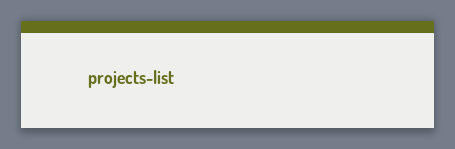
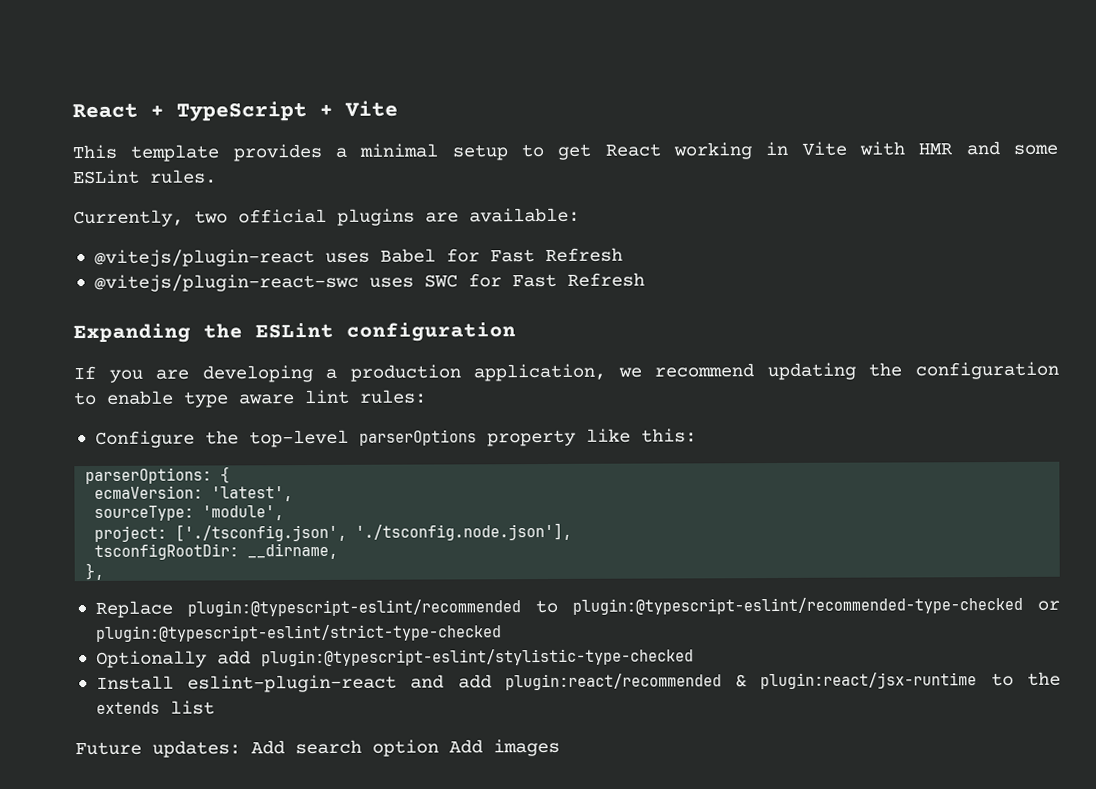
[88,70,174,88] projects-list -> [72,100,398,122] [72,141,1059,162] [73,169,217,185] [73,207,580,228] [93,247,623,267] [93,272,645,292] [73,322,516,344] [73,361,1059,383] [73,389,427,408] [94,428,697,448] [85,466,231,485] [94,485,294,502] [94,505,285,521] [94,522,573,542] [94,542,339,560] [85,562,105,581] [94,596,1060,618] [95,624,502,642] [95,648,694,668] [95,671,1062,693] [95,700,215,715] [75,738,560,758] React + TypeScript + Vite // This template provides a minimal setup to get React working in Vite with HMR and some ESLint rules. // Currently, two official plugins are available: // @vitejs/plugin-react uses Babel for Fast Refresh // @vitejs/plugin-react-swc uses SWC for Fast Refresh // Expanding the ESLint configuration // If you are developing a production application, we recommend updating the configuration to enable type aware lint rules: // Configure the top-level parserOptions property like this: // parserOptions: { // ecmaVersion: 'latest', // sourceType: 'module', // project: ['./tsconfig.json', './tsconfig.node.json'], // tsconfigRootDir: __dirname, // }, // Replace plugin:@typescript-eslint/recommended to plugin:@typescript-eslint/recommended-type-checked or plugin:@typescript-eslint/strict-type-checked // Optionally add plugin:@typescript-eslint/stylistic-type-checked // Install eslint-plugin-react and add plugin:react/recommended & plugin:react/jsx-runtime to the extends list // Future updates: Add search option Add images

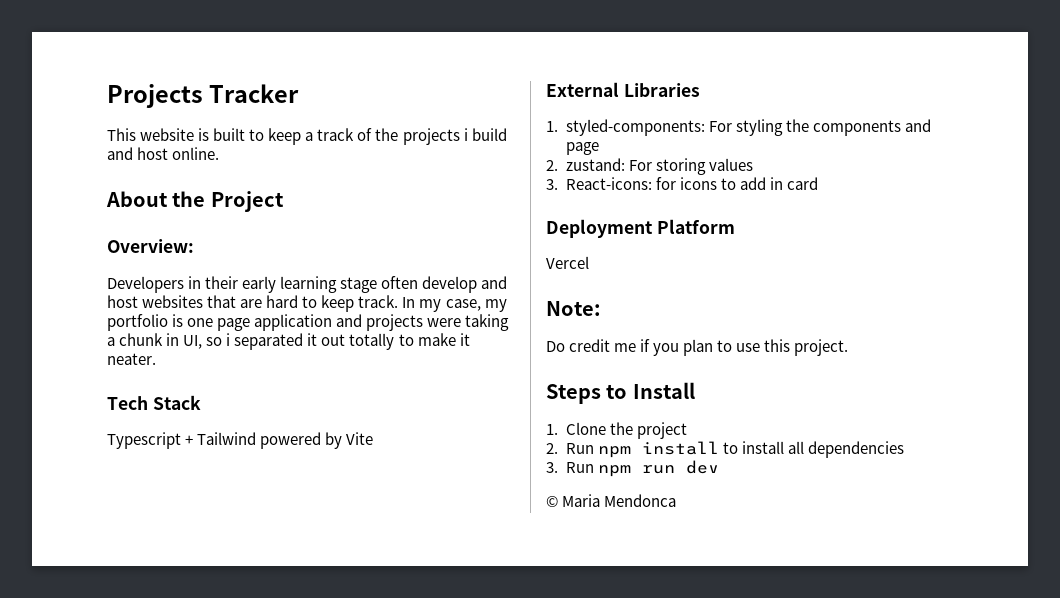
[72,100,398,122] [72,141,1059,162] [73,169,217,185] [73,207,580,228] [93,247,623,267] [93,272,645,292] [73,322,516,344] [73,361,1059,383] [73,389,427,408] [94,428,697,448] [85,466,231,485] [94,485,294,502] [94,505,285,521] [94,522,573,542] [94,542,339,560] [85,562,105,581] [94,596,1060,618] [95,624,502,642] [95,648,694,668] [95,671,1062,693] [95,700,215,715] [75,738,560,758] React + TypeScript + Vite // This template provides a minimal setup to get React working in Vite with HMR and some ESLint rules. // Currently, two official plugins are available: // @vitejs/plugin-react uses Babel for Fast Refresh // @vitejs/plugin-react-swc uses SWC for Fast Refresh // Expanding the ESLint configuration // If you are developing a production application, we recommend updating the configuration to enable type aware lint rules: // Configure the top-level parserOptions property like this: // parserOptions: { // ecmaVersion: 'latest', // sourceType: 'module', // project: ['./tsconfig.json', './tsconfig.node.json'], // tsconfigRootDir: __dirname, // }, // Replace plugin:@typescript-eslint/recommended to plugin:@typescript-eslint/recommended-type-checked or plugin:@typescript-eslint/strict-type-checked // Optionally add plugin:@typescript-eslint/stylistic-type-checked // Install eslint-plugin-react and add plugin:react/recommended & plugin:react/jsx-runtime to the extends list // Future updates: Add search option Add images -> [107,84,300,108] [107,128,507,145] [107,147,220,160] [106,191,284,212] [107,239,194,253] [107,276,508,293] [107,295,507,312] [107,314,510,331] [107,333,470,350] [107,353,156,365] [107,395,201,410] [107,432,374,449] [546,82,700,97] [546,119,931,136] [565,142,599,155] [546,158,753,175] [546,177,818,190] [546,219,735,238] [546,256,589,269] [546,301,601,316] [546,339,849,356] [546,382,695,404] [546,422,687,439] [546,441,904,458] [546,460,719,477] [546,494,677,507] Projects Tracker // This website is built to keep a track of the projects i build and host online. // About the Project // Overview: // Developers in their early learning stage often develop and host websites that are hard to keep track. In my case, my portfolio is one page application and projects were taking a chunk in UI, so i separated it out totally to make it neater. // Tech Stack // Typescript + Tailwind powered by Vite // External Libraries // 1. styled-components: For styling the components and page // 2. zustand: For storing values // 3. React-icons: for icons to add in card // Deployment Platform // Vercel // Note: // Do credit me if you plan to use this project. // Steps to Install // 1. Clone the project // 2. Run npm install to install all dependencies // 3. Run npm run dev // © Maria Mendonca

